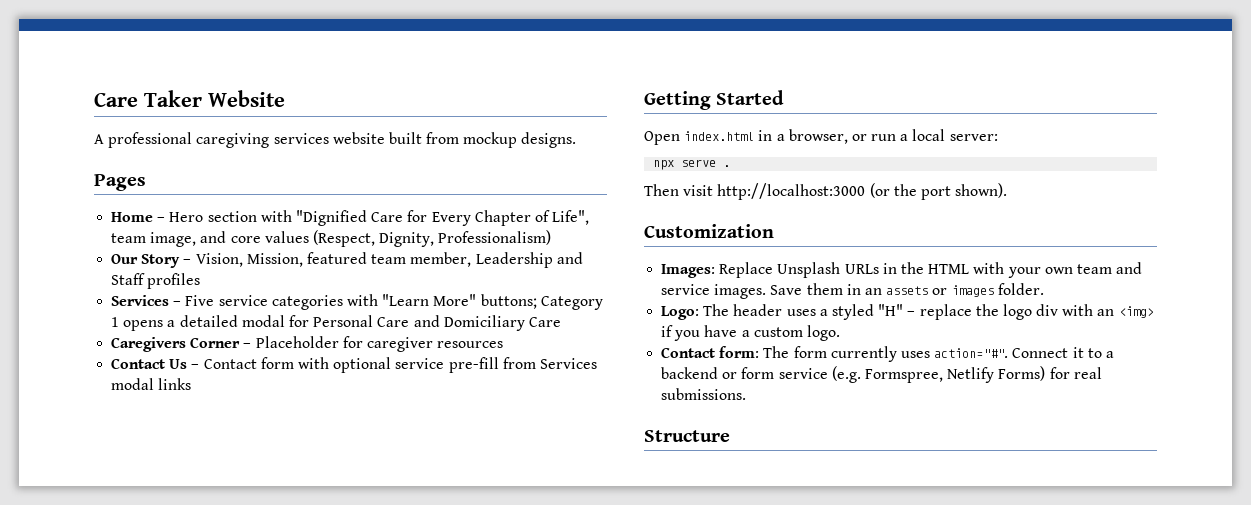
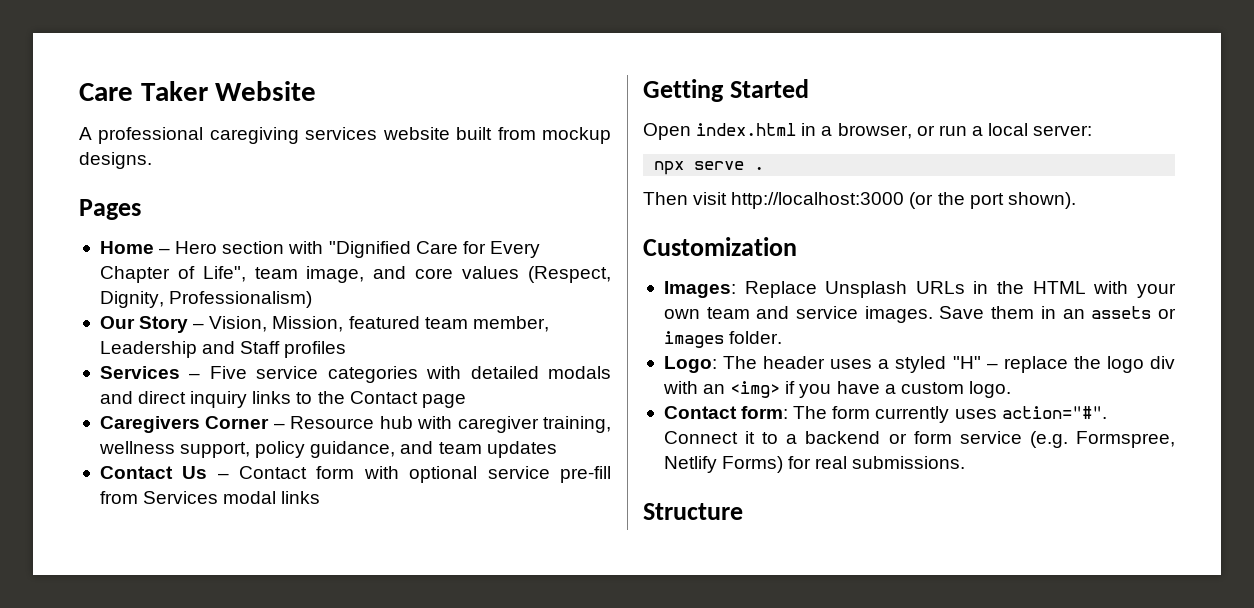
[382,294,603,310] [111,315,561,331] [111,336,504,352] "Learn More" buttons; Category 1 opens a detailed modal for Personal Care and Domiciliary Care // Caregivers Corner – Placeholder for caregiver resources -> [470,366,612,379] [99,391,466,408] [99,416,612,433] [98,441,557,458] detailed modals and direct inquiry links to the Contact page // Caregivers Corner – Resource hub with caregiver training, wellness support, policy guidance, and team updates

